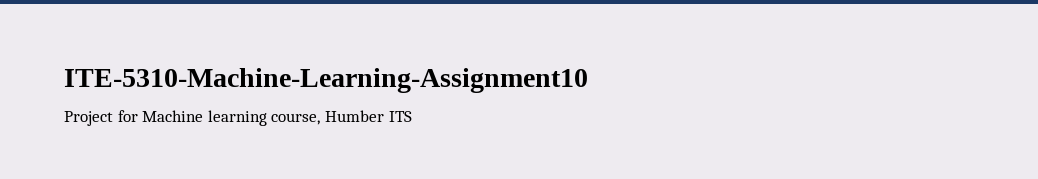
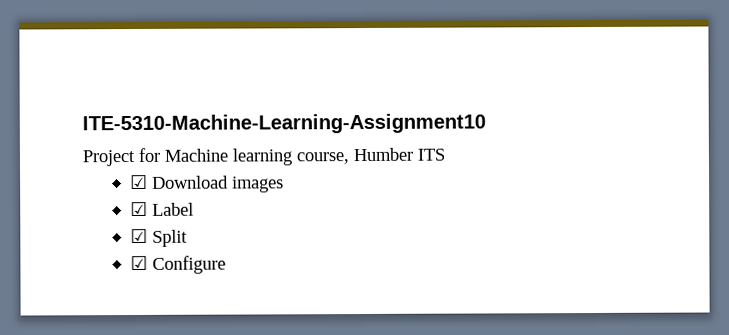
(412, 116) none -> [129,174,284,193] [129,201,194,217] [129,228,188,247] [129,255,226,274] // ☑ Download images // ☑ Label // ☑ Split // ☑ Configure

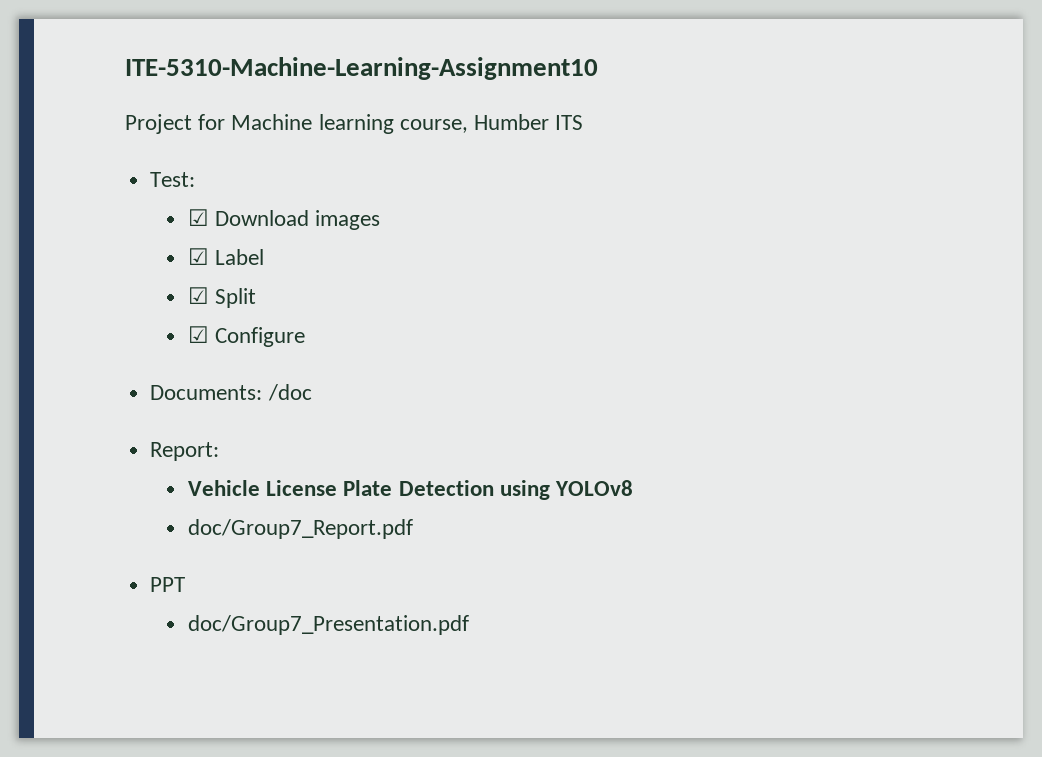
(445, 154) none -> [150,172,196,187] // Test:
(226, 264) none -> [150,384,312,401] [150,442,220,461] [188,480,634,500] [188,519,414,539] [150,577,186,592] [188,615,470,635] // Documents: /doc // Report: // Vehicle License Plate Detection using YOLOv8 // doc/Group7_Report.pdf // PPT // doc/Group7_Presentation.pdf

